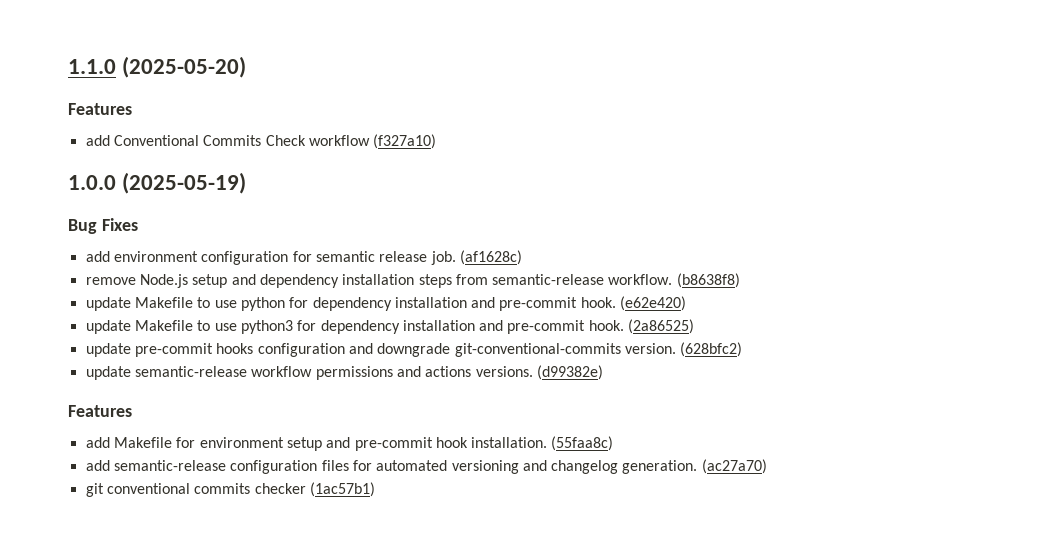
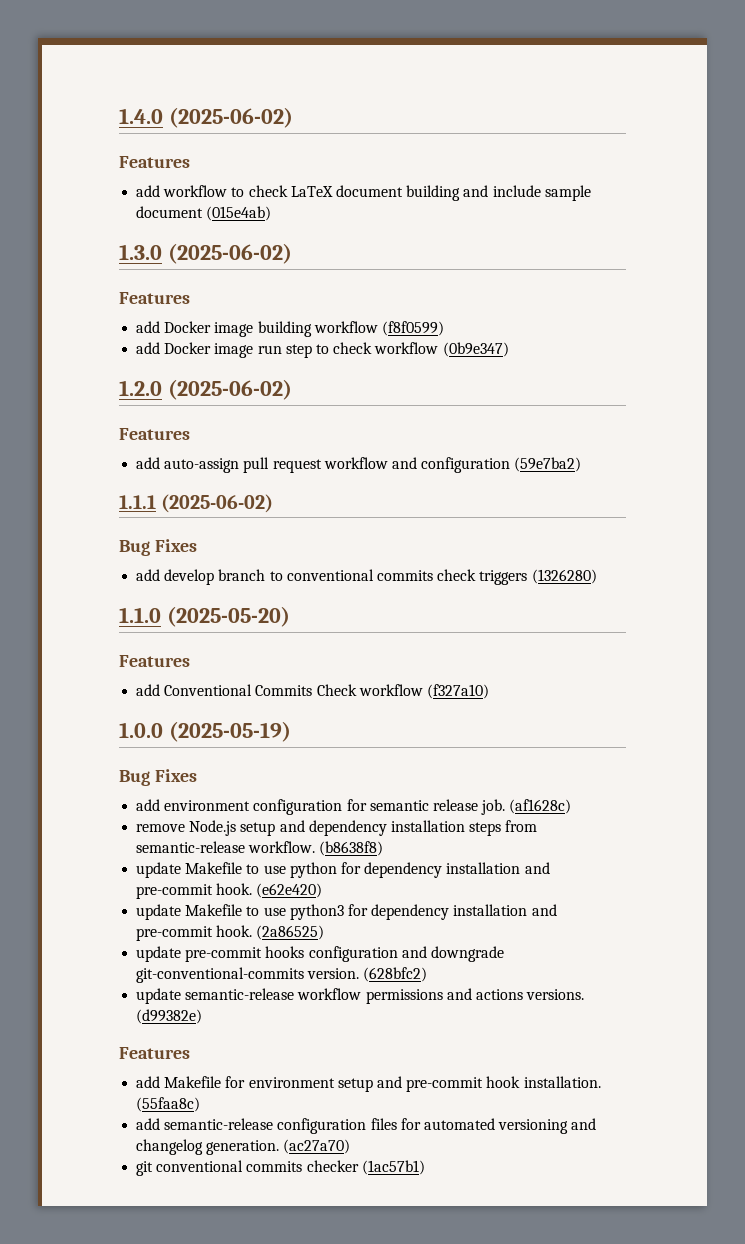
(68, 66) none -> [119,107,293,128] [119,156,190,168] [136,185,591,201] [136,206,272,221] [119,243,292,264] [119,292,190,304] [136,321,444,337] [136,342,509,358] [119,379,292,400] [119,428,190,440] [136,457,582,473] [119,494,274,513] [119,539,197,556] [136,569,597,585] 1.4.0 (2025-06-02) // Features // add workflow to check LaTeX document building and include sample document (015e4ab) // 1.3.0 (2025-06-02) // Features // add Docker image building workflow (f8f0599) // add Docker image run step to check workflow (0b9e347) // 1.2.0 (2025-06-02) // Features // add auto-assign pull request workflow and configuration (59e7ba2) // 1.1.1 (2025-06-02) // Bug Fixes // add develop branch to conventional commits check triggers (1326280) //

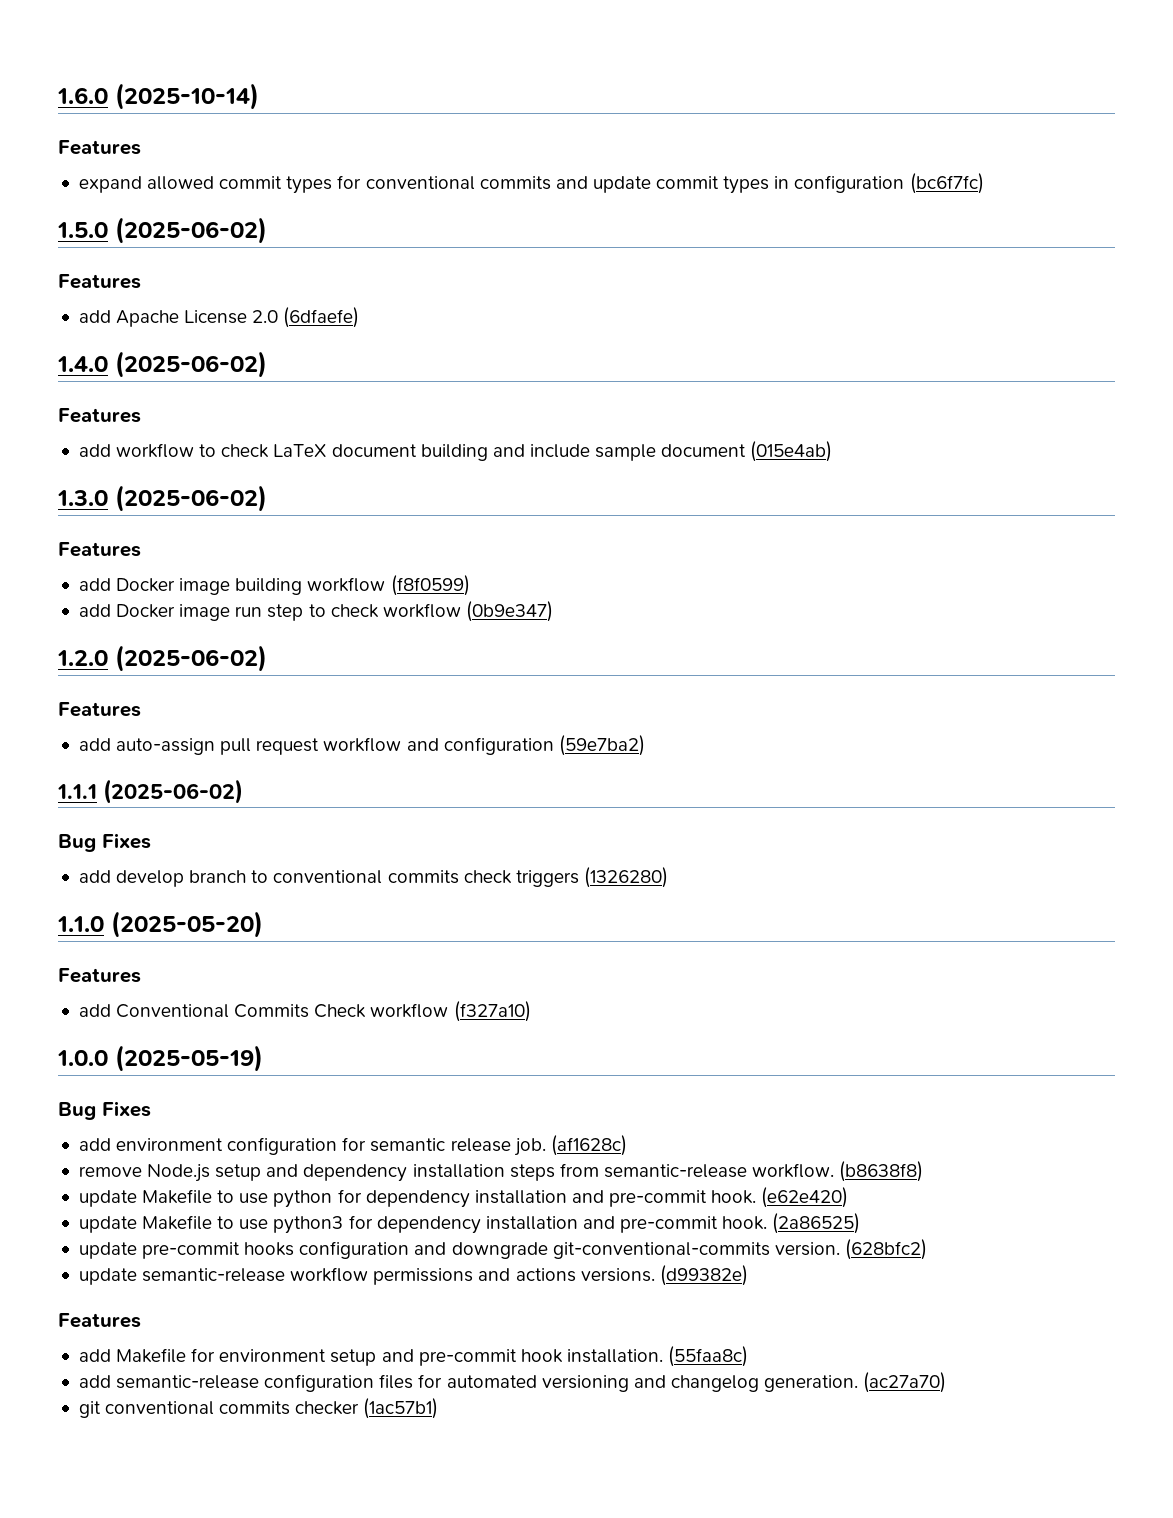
(119, 116) none -> [57,83,259,110] [58,140,141,155] [78,173,984,194] [57,217,267,244] [58,274,141,289] [78,307,360,328] 1.6.0 (2025-10-14) // Features // expand allowed commit types for conventional commits and update commit types in configuration (bc6f7fc) // 1.5.0 (2025-06-02) // Features // add Apache License 2.0 (6dfaefe) //

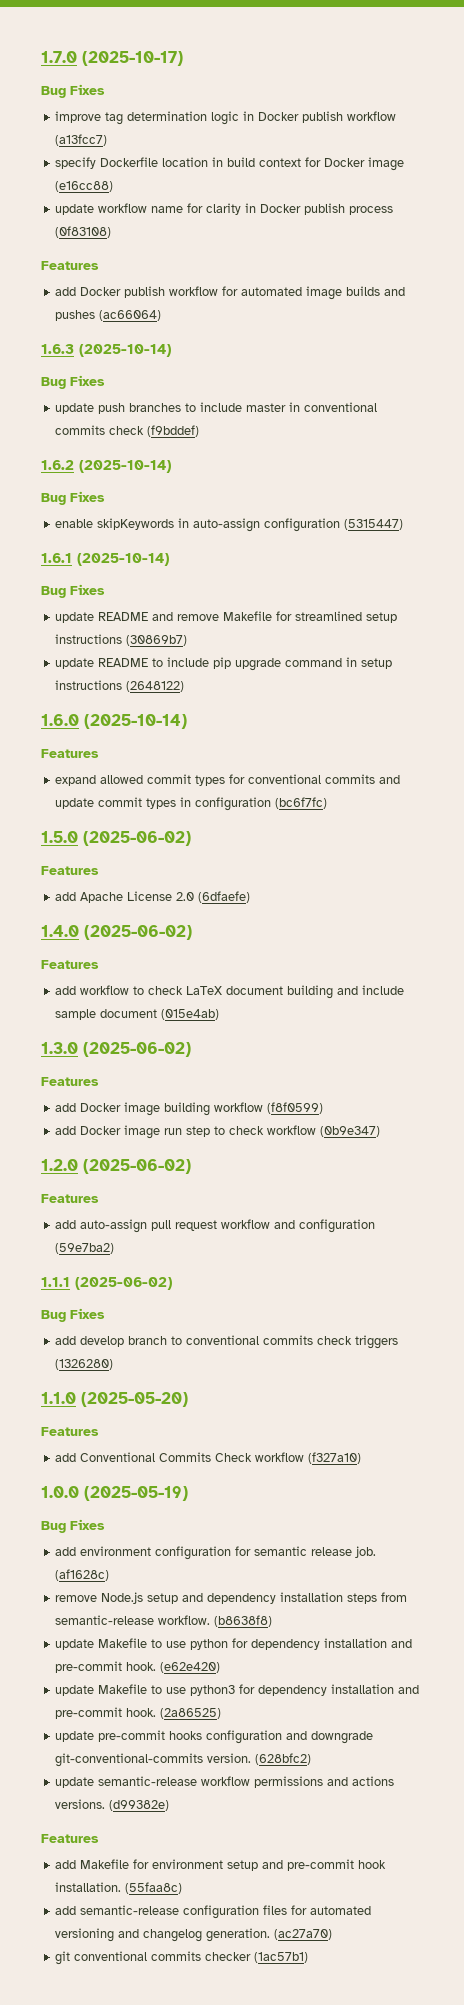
(57, 95) none -> [41,51,183,66] [41,84,105,98] [55,111,397,125] [55,134,108,146] [55,157,405,171] [55,181,114,192] [55,203,394,215] [55,226,112,238] [41,261,99,270] [55,286,406,300] [55,310,162,321] [41,344,171,357] [41,375,105,389] [55,402,378,414] [55,425,200,437] [41,460,171,473] [41,491,105,505] [55,518,404,532] [41,553,169,566] [41,584,105,598] [55,611,398,623] [55,634,188,646] [55,657,393,671] [55,680,185,692] 1.7.0 (2025-10-17) // Bug Fixes // improve tag determination logic in Docker publish workflow (a13fcc7) // specify Dockerfile location in build context for Docker image (e16cc88) // update workflow name for clarity in Docker publish process (0f83108) // Features // add Docker publish workflow for automated image builds and pushes (ac66064) // 1.6.3 (2025-10-14) // Bug Fixes // update push branches to include master in conventional commits check (f9bddef) // 1.6.2 (2025-10-14) // Bug Fixes // enable skipKeywords in auto-assign configuration (5315447) // 1.6.1 (2025-10-14) // Bug Fixes // update README and remove Makefile for streamlined setup instructions (30869b7) // update README to include pip upgrade command in setup instructions (2648122) //

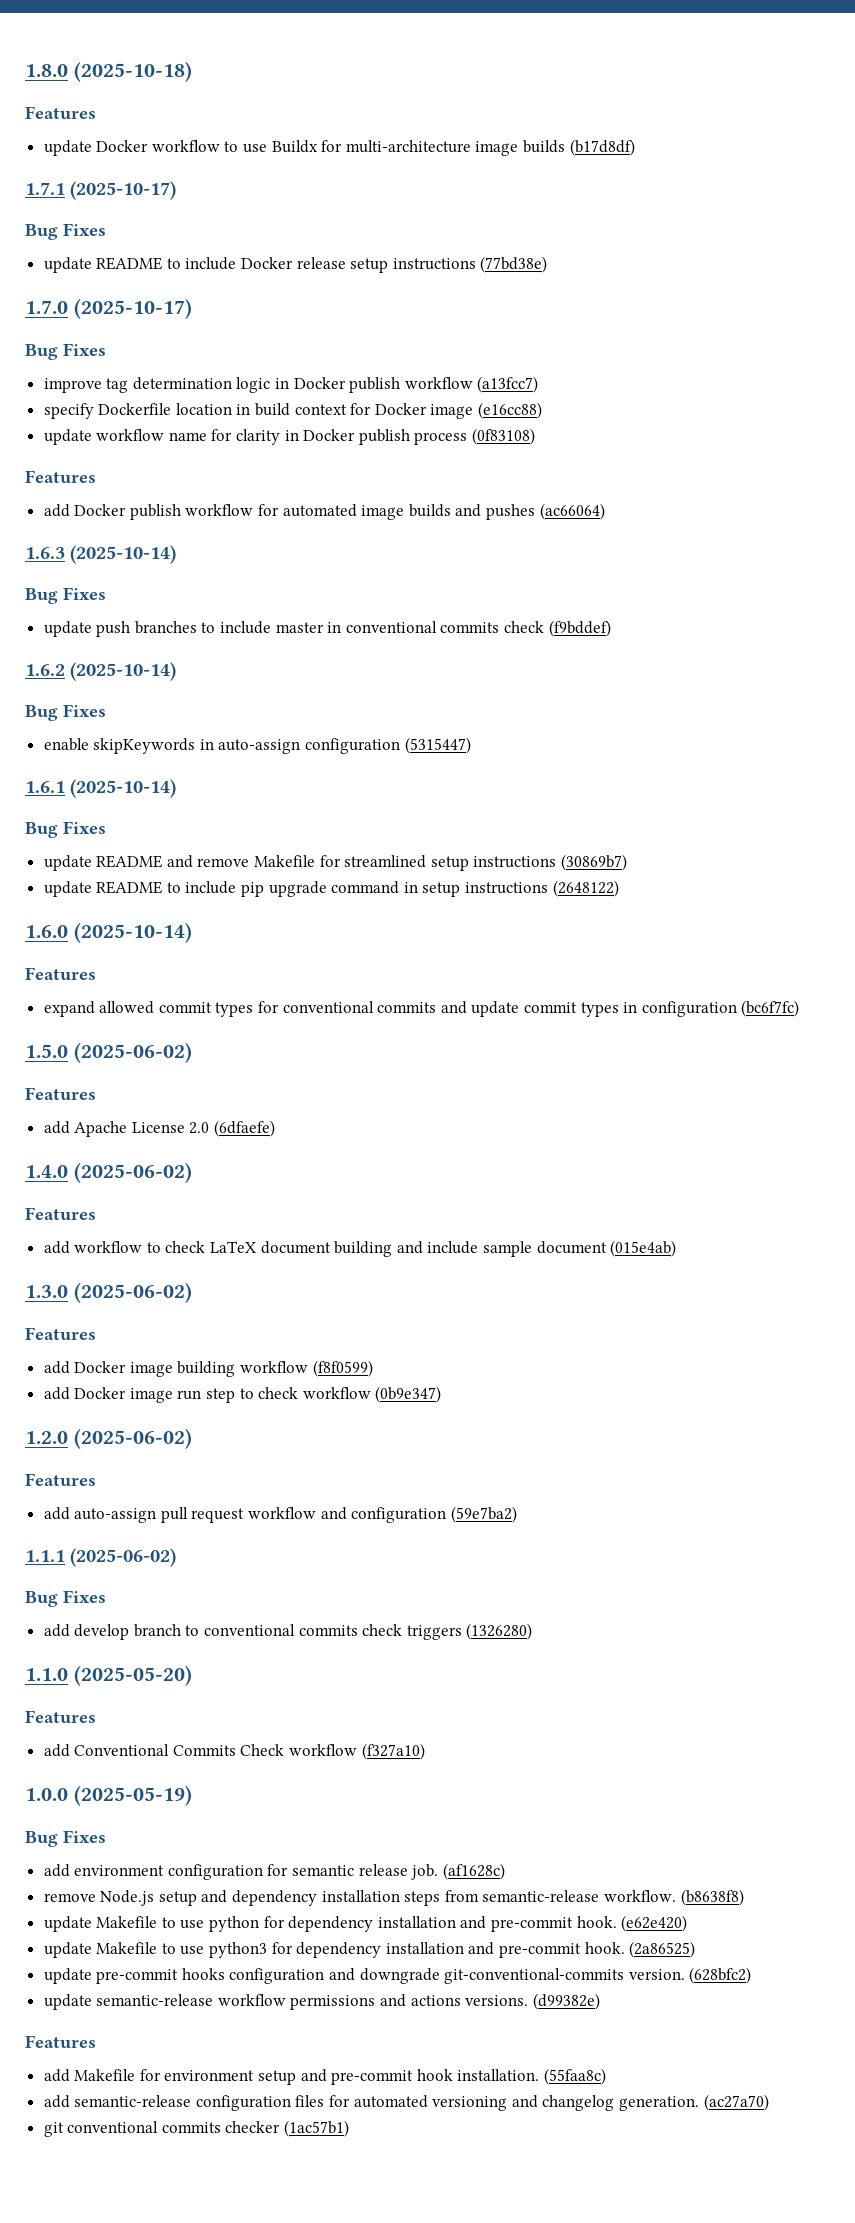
(41, 57) none -> [25,61,192,82] [25,106,96,120] [43,139,635,156] [25,181,177,200] [25,223,106,240] [43,256,548,273] 1.8.0 (2025-10-18) // Features // update Docker workflow to use Buildx for multi-architecture image builds (b17d8df) // 1.7.1 (2025-10-17) // Bug Fixes // update README to include Docker release setup instructions (77bd38e) //

